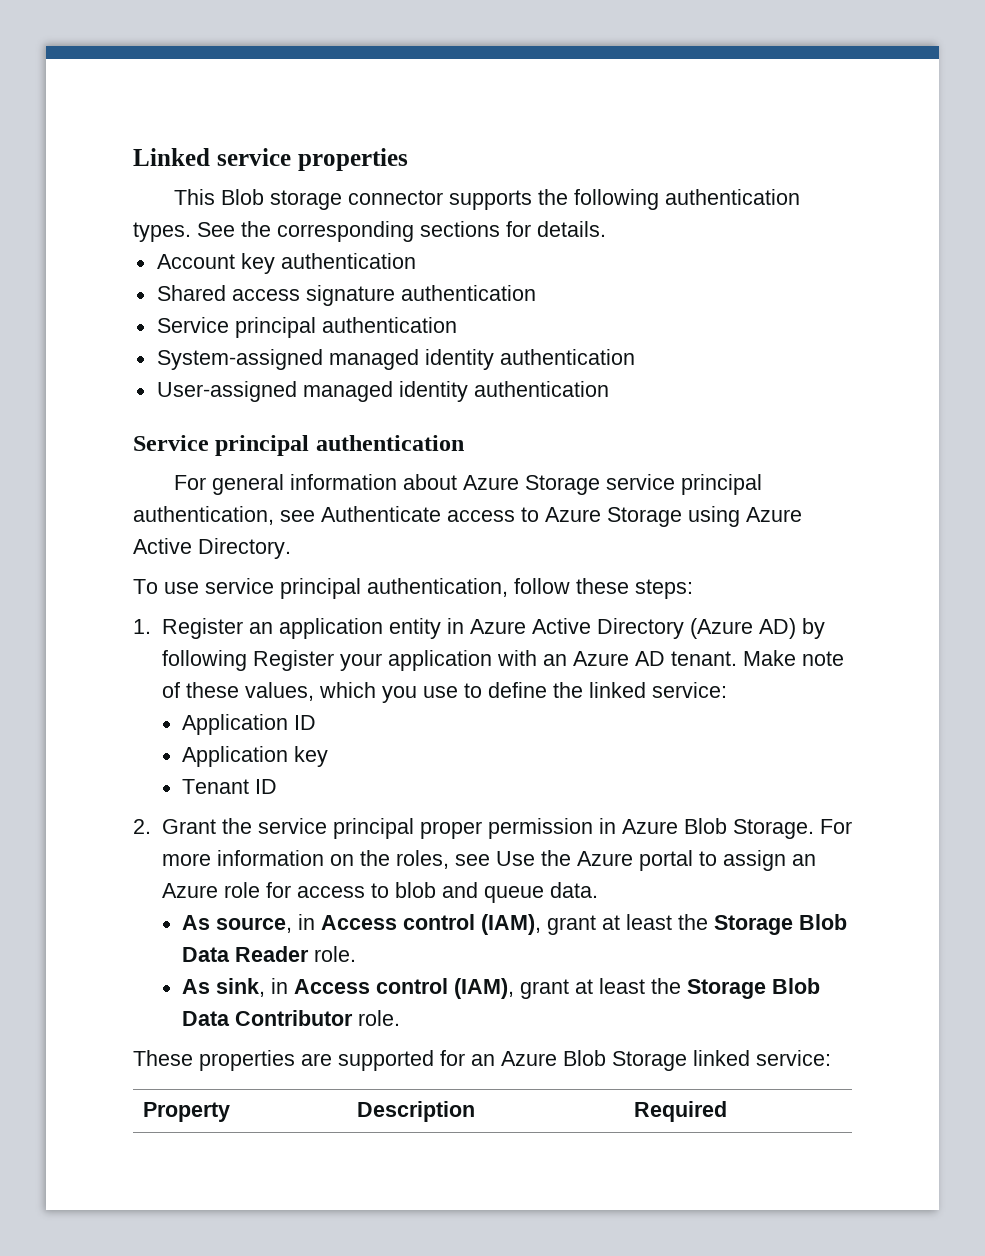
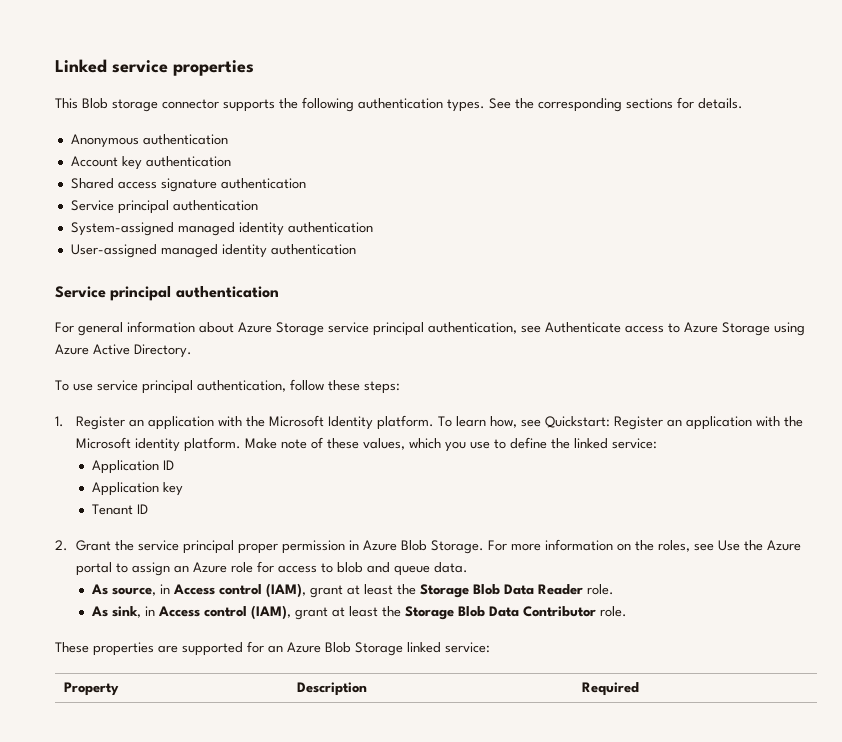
(606, 229) none -> [70,134,228,148] // Anonymous authentication
[388,618,825,639] [161,650,737,671] entity in Azure Active Directory (Azure AD) by following Register your application with an Azure AD tenant. -> [218,415,804,430] [76,437,242,452] with the Microsoft Identity platform. To learn how, see Quickstart: Register an application with the Microsoft identity platform.

